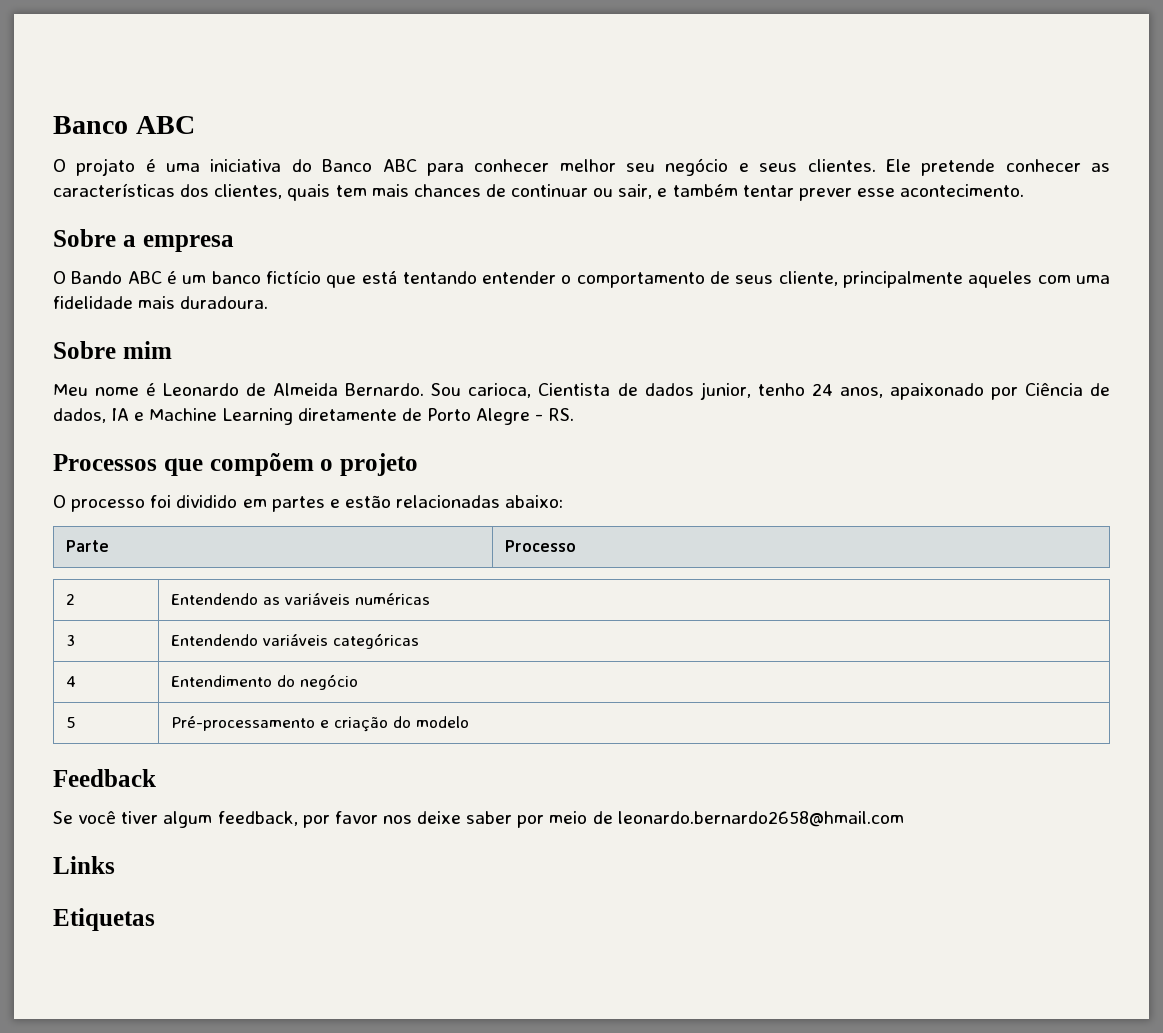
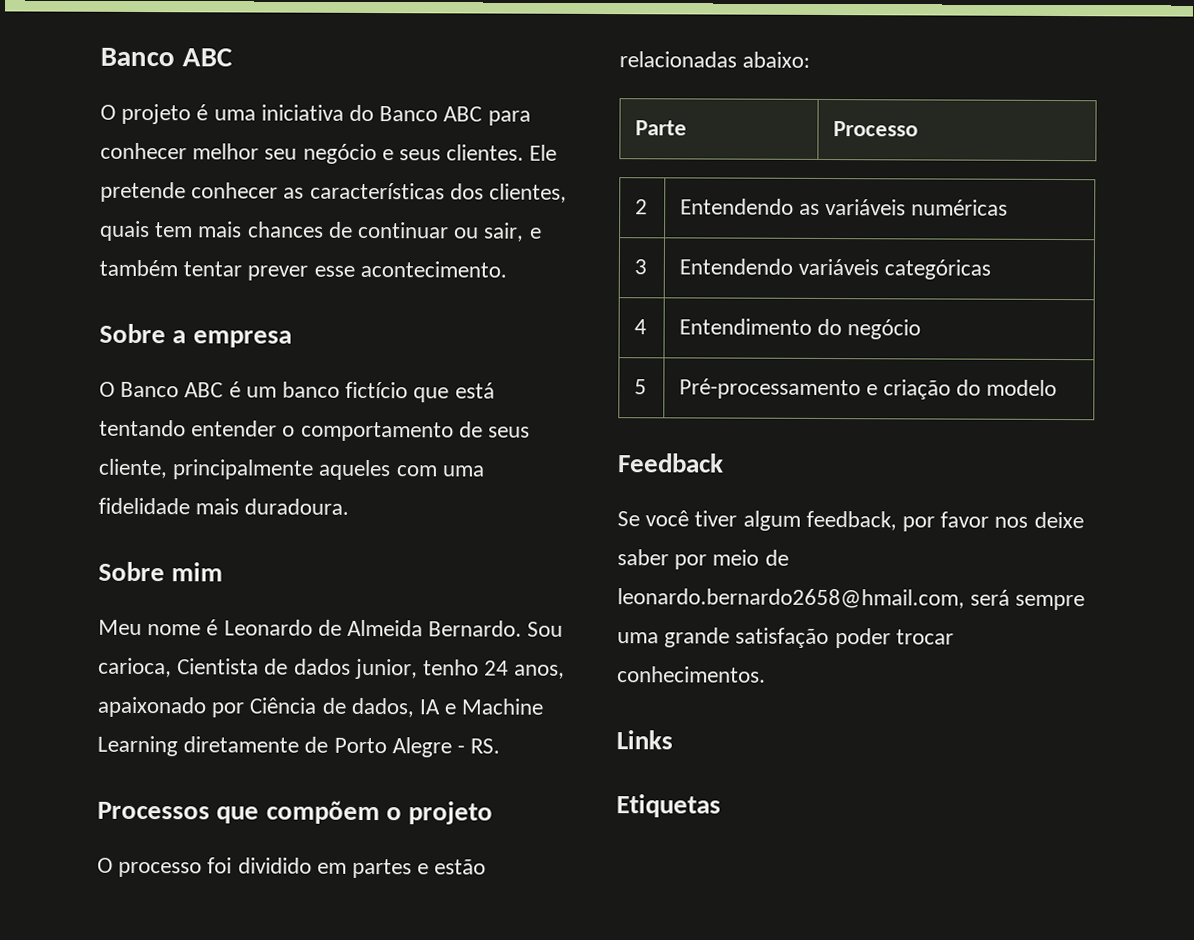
[76,158,136,176] projato -> [121,103,192,125] projeto
[71,271,123,284] Bando -> [120,381,180,398] Banco
[617,811,904,827] leonardo.bernardo2658@hmail.com -> [617,588,1086,611] [617,627,954,649] [617,666,766,683] leonardo.bernardo2658@hmail.com, será sempre uma grande satisfação poder trocar conhecimentos.

